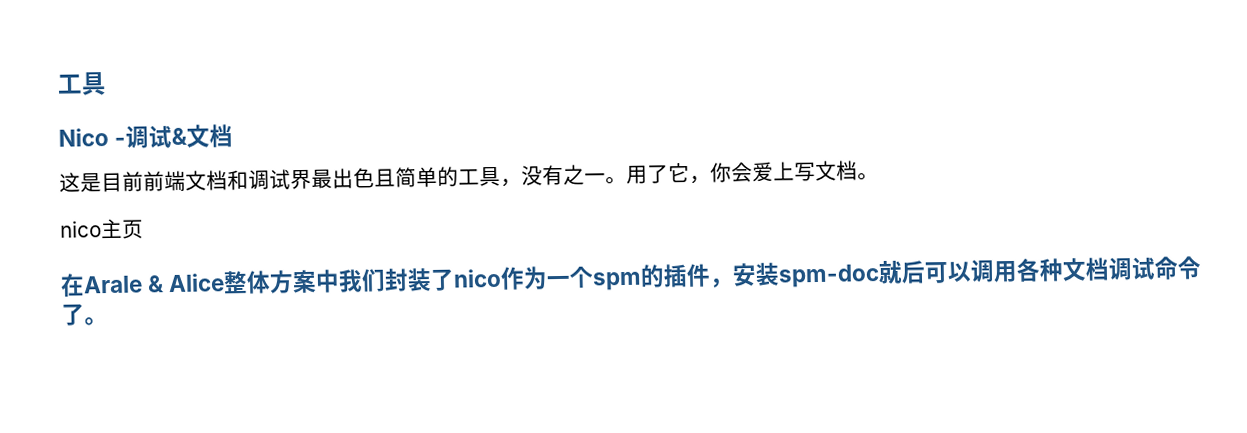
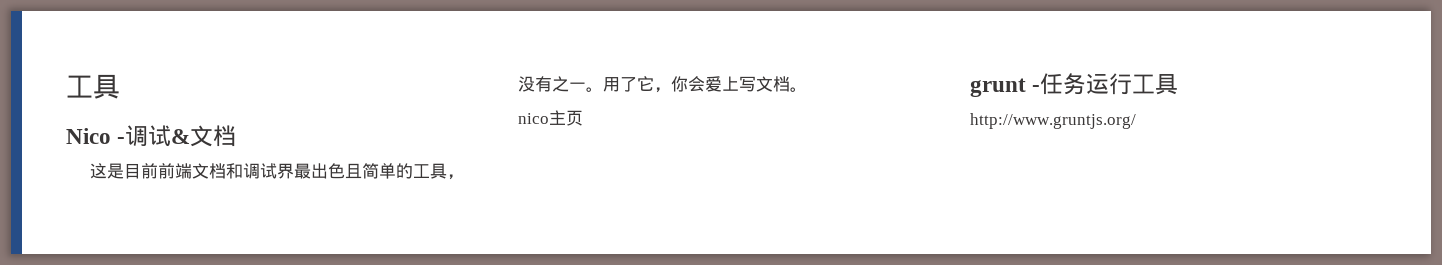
[60,256,1203,297] [61,303,108,326] 在Arale & Alice整体方案中我们封装了nico作为一个spm的插件，安装spm-doc就后可以调用各种文档调试命令了。 -> [970,73,1179,97] [970,113,1136,129] grunt -任务运行工具 // http://www.gruntjs.org/

